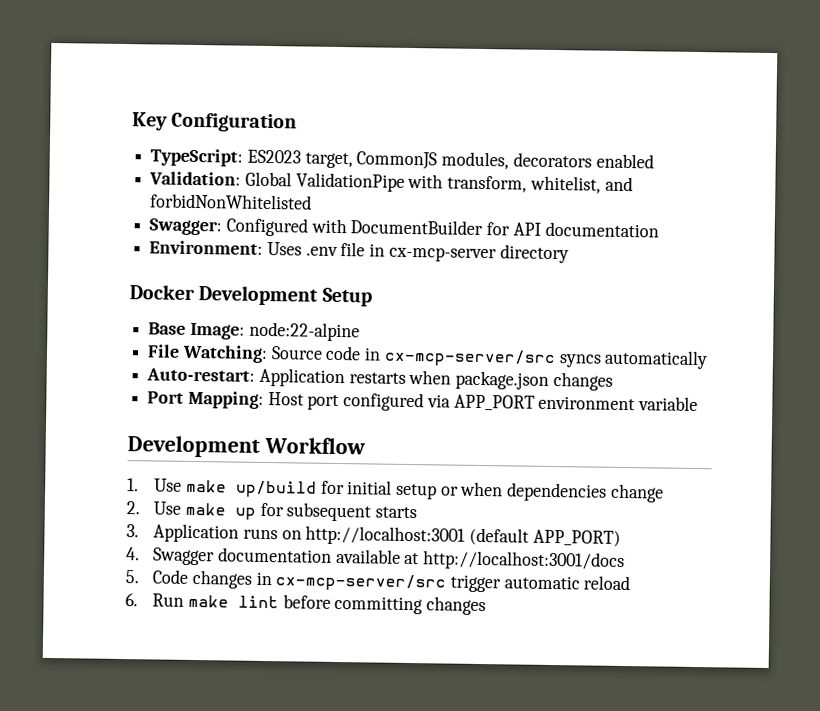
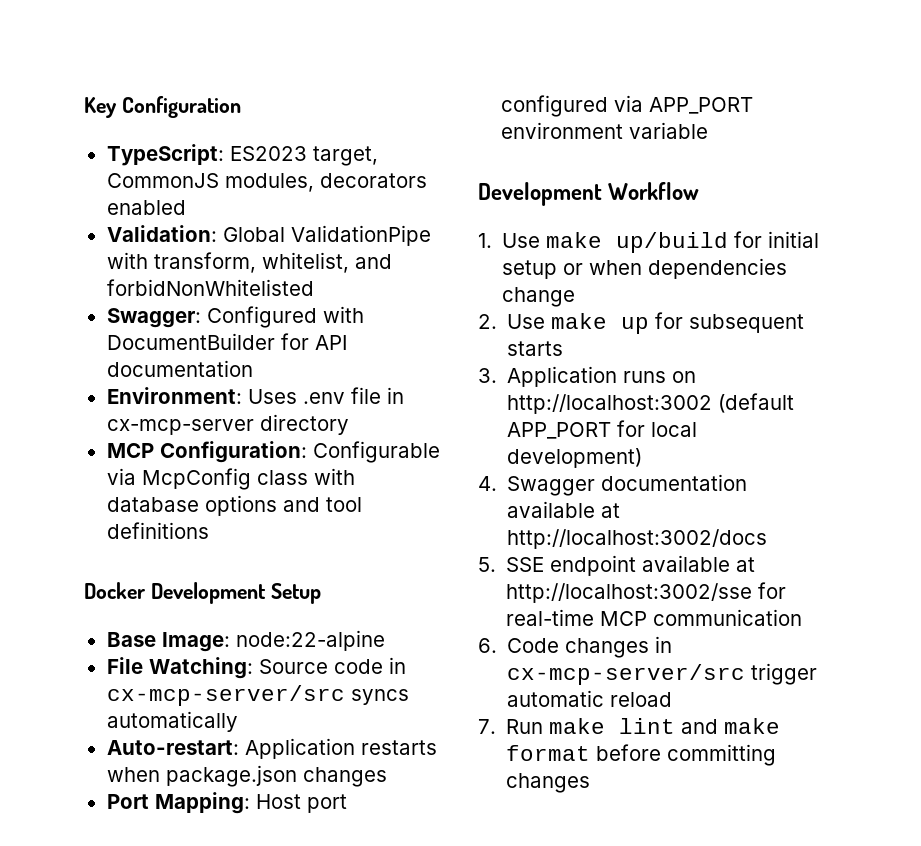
(569, 254) none -> [106,441,440,463] [106,468,355,490] [106,495,362,516] [106,522,209,539] // MCP Configuration: Configurable via McpConfig class with database options and tool definitions
[305,525,621,547] http://localhost:3001 (default APP_PORT) -> [507,393,795,414] [507,420,698,439] [507,448,643,468] http://localhost:3002 (default APP_PORT for local development)
[422,550,625,572] [125,570,139,584] http://localhost:3001/docs // 5. -> [507,529,768,549] [478,555,756,576] [506,582,787,603] [506,609,803,626] [478,638,497,653] http://localhost:3002/docs // 5. SSE endpoint available at http://localhost:3002/sse for real-time MCP communication // 6.
[125,593,138,607] 6. -> [478,719,496,734] 7.
(279, 602) none -> [681,718,781,734] [506,745,591,761] and make format

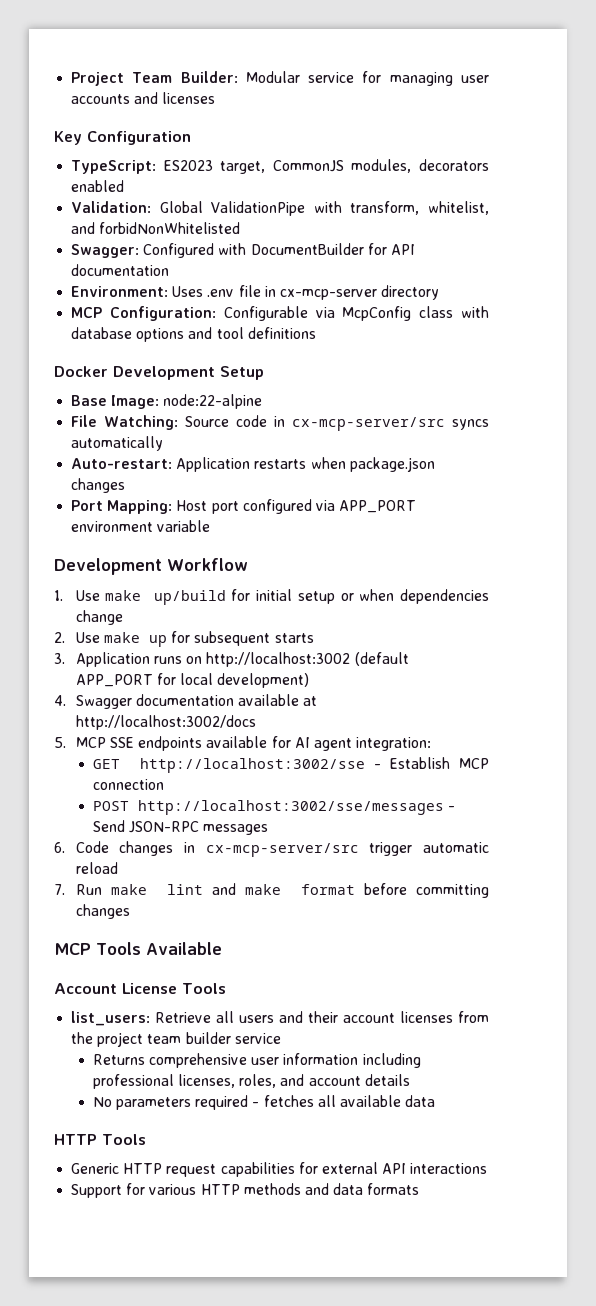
(84, 107) none -> [71,71,489,86] [71,92,216,104] Project Team Builder: Modular service for managing user accounts and licenses //
[506,555,756,576] [506,582,787,603] [506,609,803,626] SSE endpoint available at http://localhost:3002/sse for real-time MCP communication -> [75,736,432,751] [92,757,489,773] [92,779,164,790] [92,800,456,815] [92,820,269,835] MCP SSE endpoints available for AI agent integration: // GET http://localhost:3002/sse - Establish MCP connection // POST http://localhost:3002/sse/messages - Send JSON-RPC messages
(591, 783) none -> [54,942,222,955] [54,983,226,994] [71,1011,489,1026] [71,1032,281,1047] [92,1053,421,1068] [92,1074,410,1089] [92,1095,436,1110] [54,1134,146,1145] [71,1162,488,1177] [71,1183,420,1198] // MCP Tools Available // Account License Tools // list_users: Retrieve all users and their account licenses from the project team builder service // Returns comprehensive user information including professional licenses, roles, and account details // No parameters required - fetches all available data // HTTP Tools // Generic HTTP request capabilities for external API interactions // Support for various HTTP methods and data formats

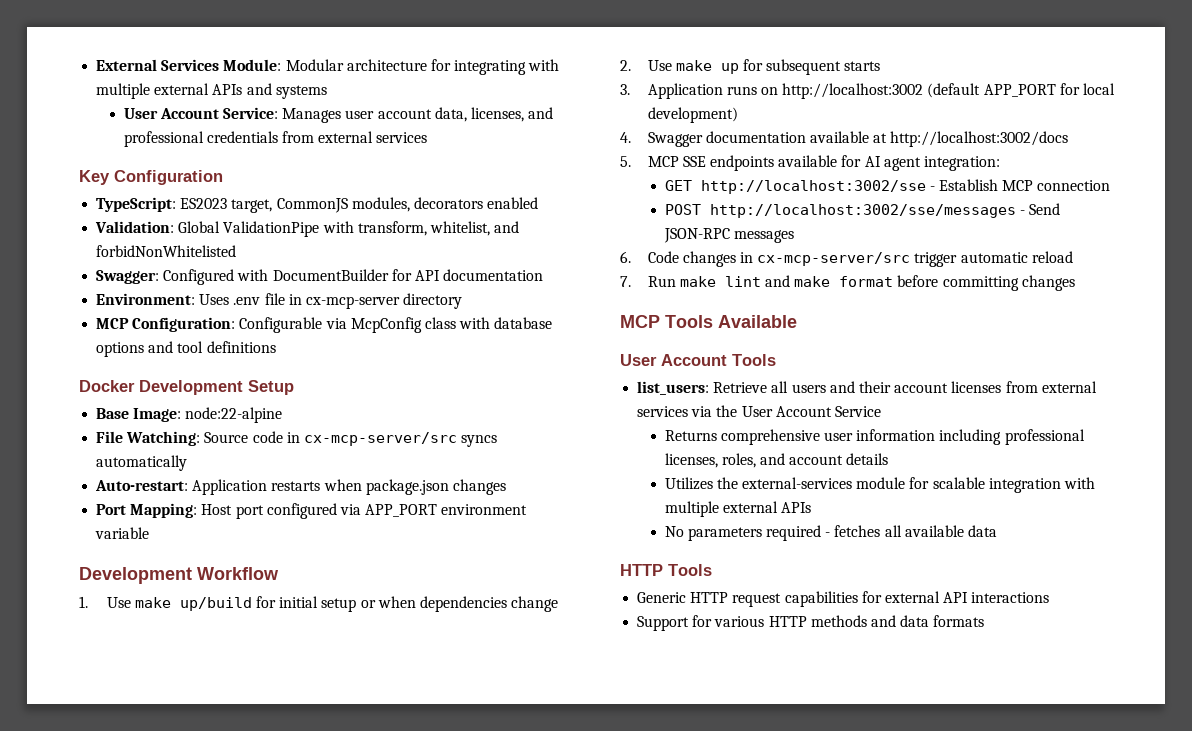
[71,71,489,86] [71,92,216,104] Project Team Builder: Modular service for managing user accounts and licenses -> [96,59,560,75] [96,83,327,99] [123,107,554,123] [123,131,428,147] External Services Module: Modular architecture for integrating with multiple external APIs and systems // User Account Service: Manages user account data, licenses, and professional credentials from external services
[54,983,177,994] Account License -> [620,354,727,366] User Account
[71,1032,281,1047] the project team builder service -> [1041,381,1097,393] [637,405,881,417] external services via the User Account Service
(410, 1080) none -> [664,477,1095,493] [664,501,812,517] // Utilizes the external-services module for scalable integration with multiple external APIs

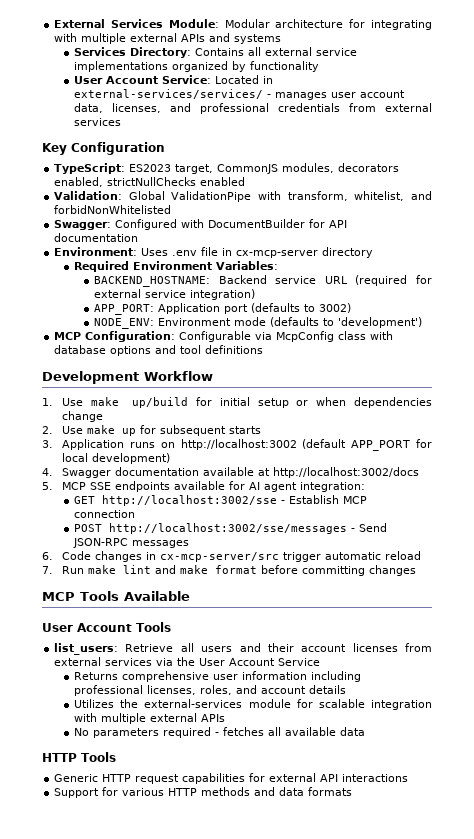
[123,107,342,123] User Account Service: Manages -> [74,47,358,58] [74,61,320,72] [74,75,274,84] [74,89,328,100] Services Directory: Contains all external service implementations organized by functionality // User Account Service: Located in external-services/services/ - manages
(483, 203) none -> [54,177,197,187] enabled, strictNullChecks
(463, 301) none -> [74,261,279,272] [94,275,432,287] [94,289,256,300] [94,303,352,315] [94,317,423,329] // Required Environment Variables: // BACKEND_HOSTNAME: Backend service URL (required for external service integration) // APP_PORT: Application port (defaults to 3002) // NODE_ENV: Environment mode (defaults to 'development')
[79,380,294,395] [96,407,283,423] [96,431,498,447] [96,455,188,471] [95,479,506,495] [96,503,528,519] [95,527,150,539] // Docker Development Setup // Base Image: node:22-alpine // File Watching: Source code in cx-mcp-server/src syncs automatically // Auto-restart: Application restarts when package.json changes // Port Mapping: Host port configured via APP_PORT environment variable -> (264, 349) none

